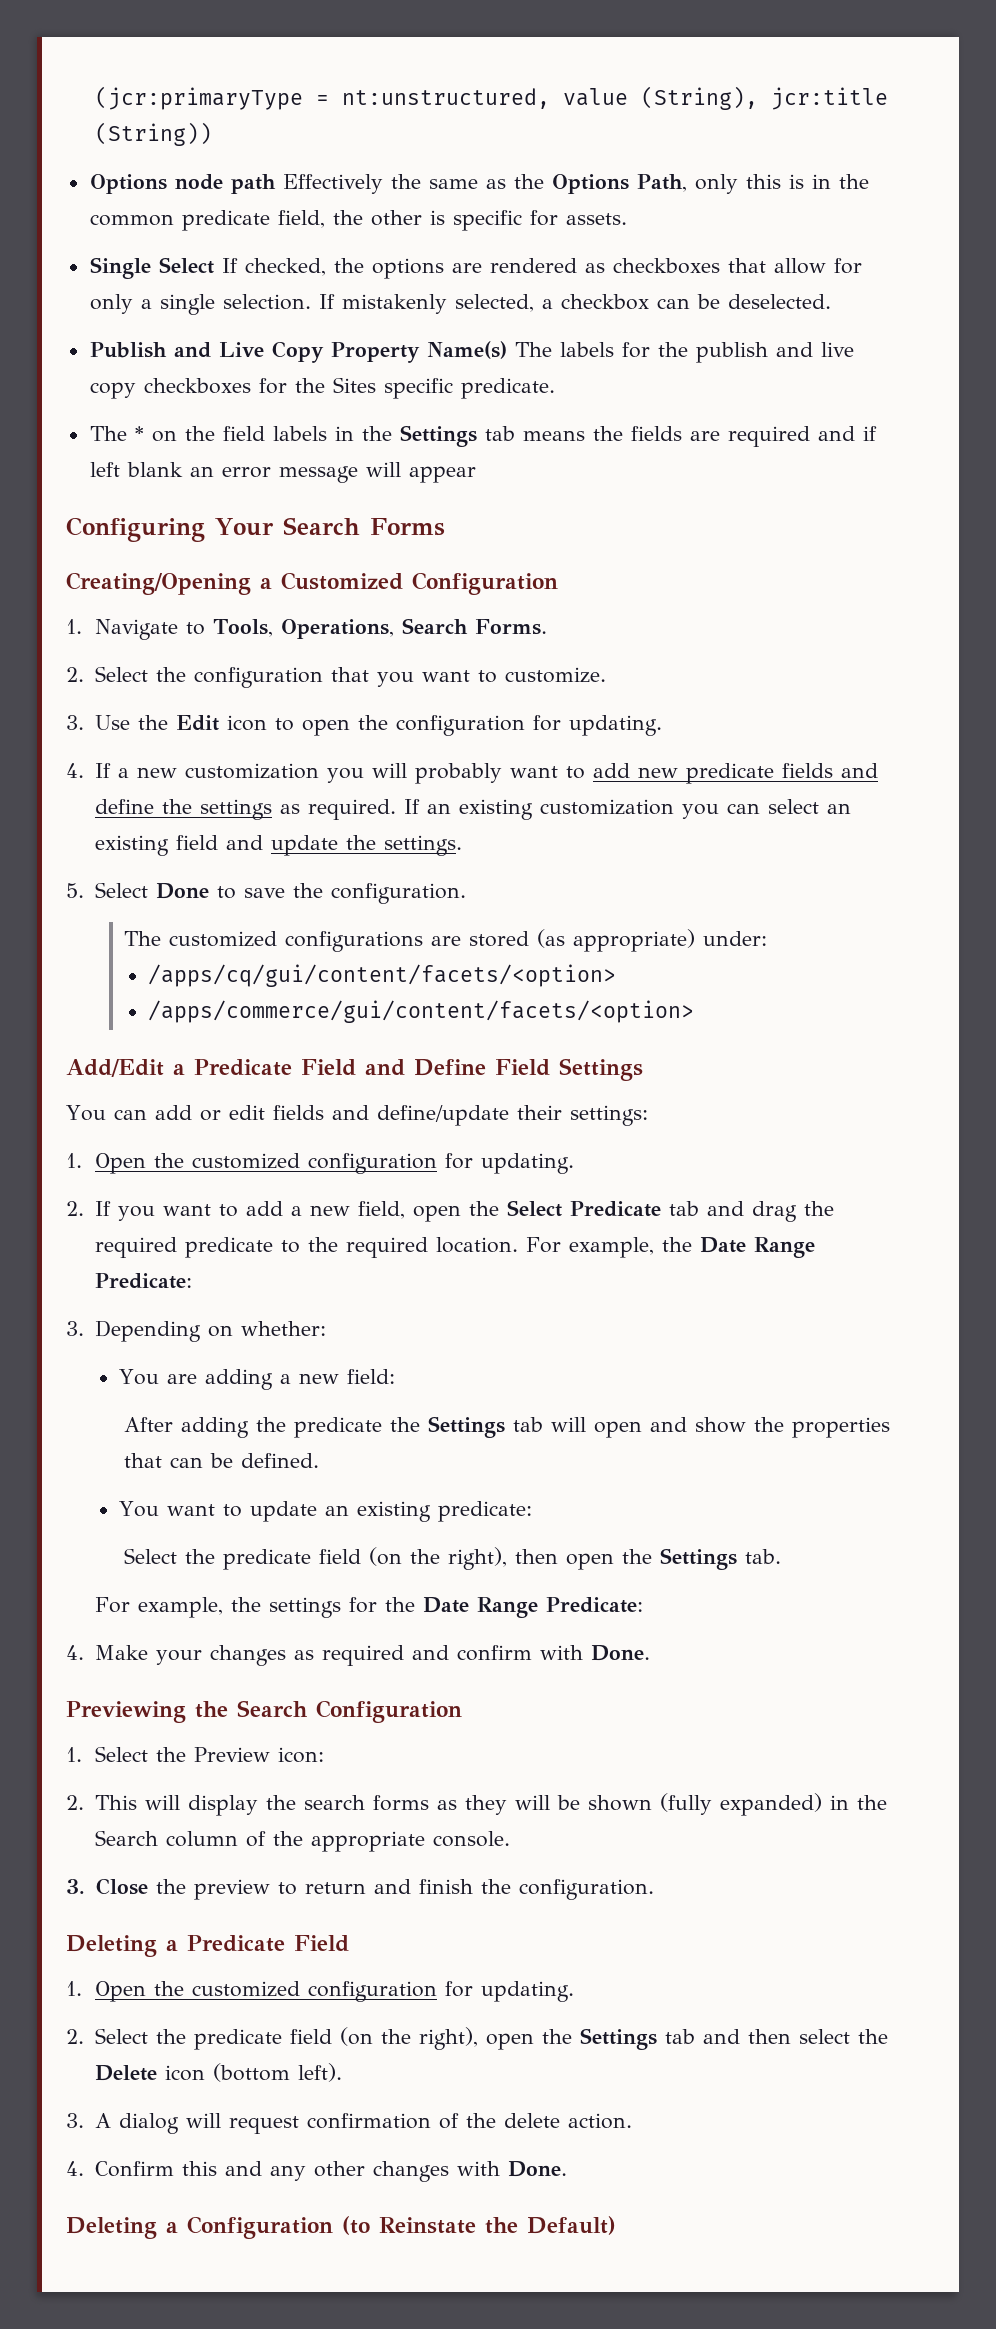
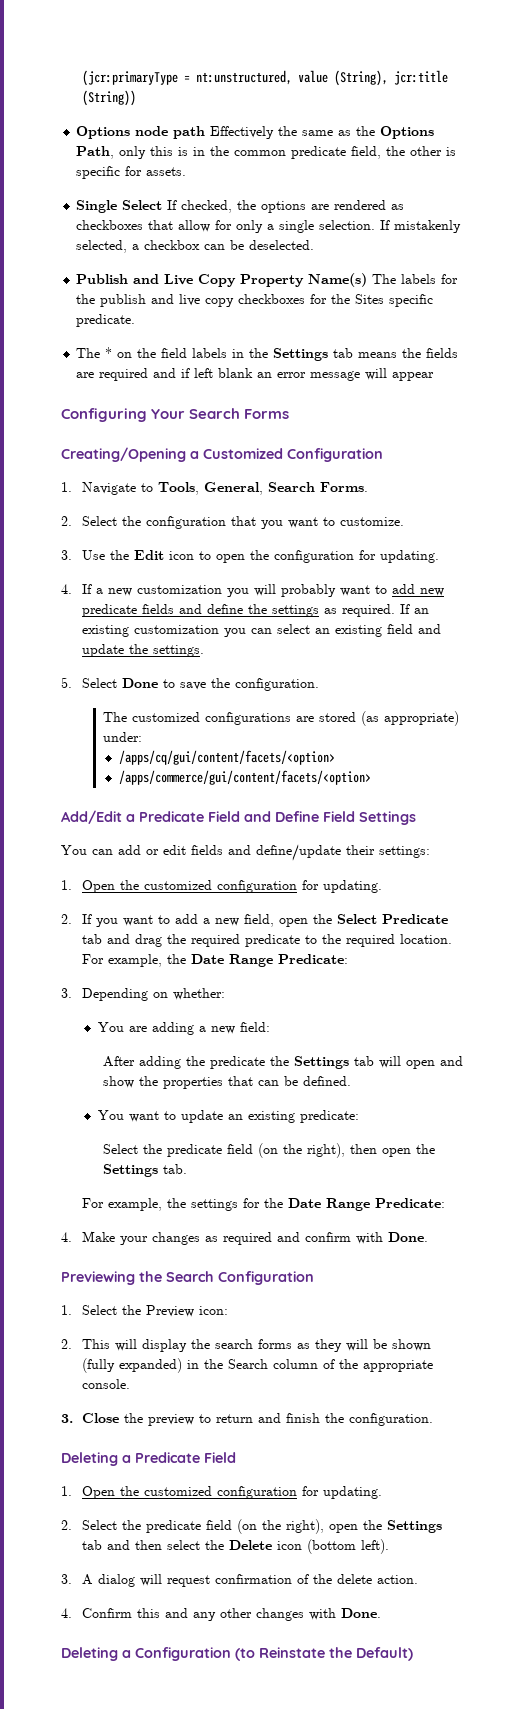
[281,619,395,639] Operations, -> [204,482,264,495] General,

